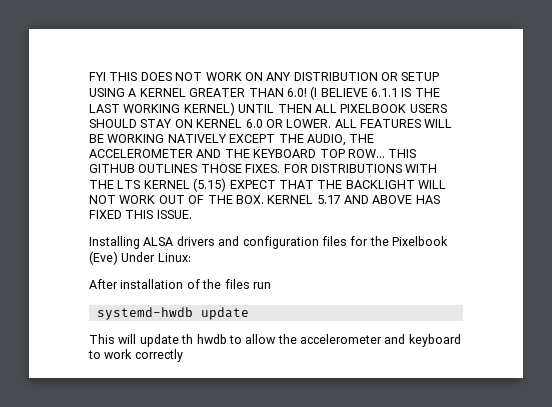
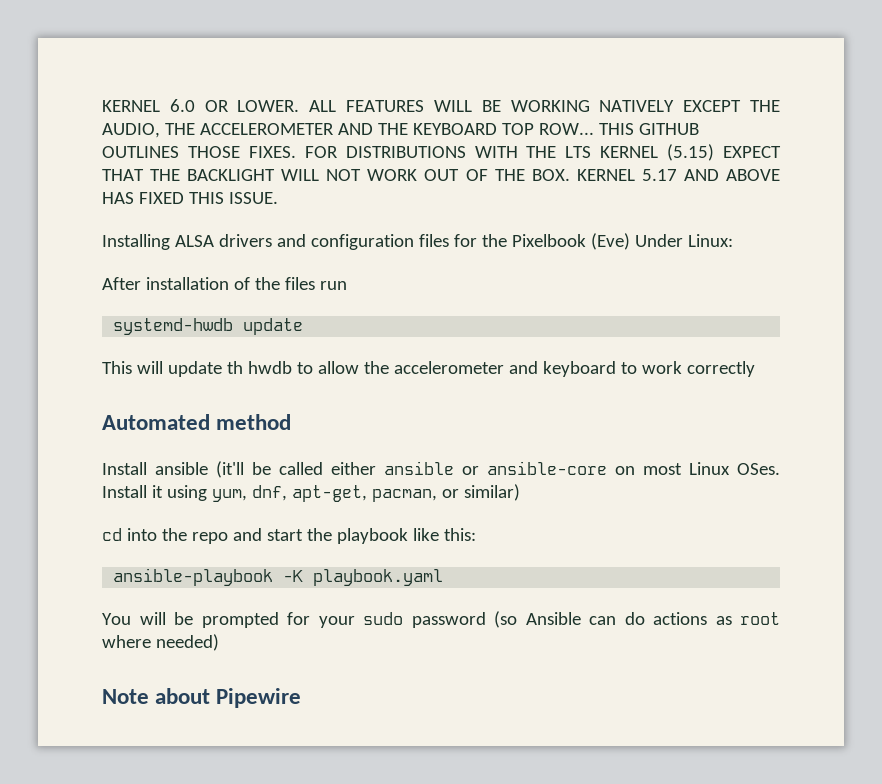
[89,72,440,81] [89,86,440,100] [89,102,447,116] [89,119,193,128] FYI THIS DOES NOT WORK ON ANY DISTRIBUTION OR SETUP USING A KERNEL GREATER THAN 6.0! (I BELIEVE 6.1.1 IS THE LAST WORKING KERNEL) UNTIL THEN ALL PIXELBOOK USERS SHOULD STAY ON -> (102, 106) none
(183, 355) none -> [102,414,292,430] [102,461,780,478] [102,484,520,502] [102,528,476,544] [113,568,444,586] [102,611,780,628] [102,634,219,651] [102,688,302,708] // Automated method // Install ansible (it'll be called either ansible or ansible-core on most Linux OSes. Install it using yum, dnf, apt-get, pacman, or similar) // cd into the repo and start the playbook like this: // ansible-playbook -K playbook.yaml // You will be prompted for your sudo password (so Ansible can do actions as root where needed) // Note about Pipewire

